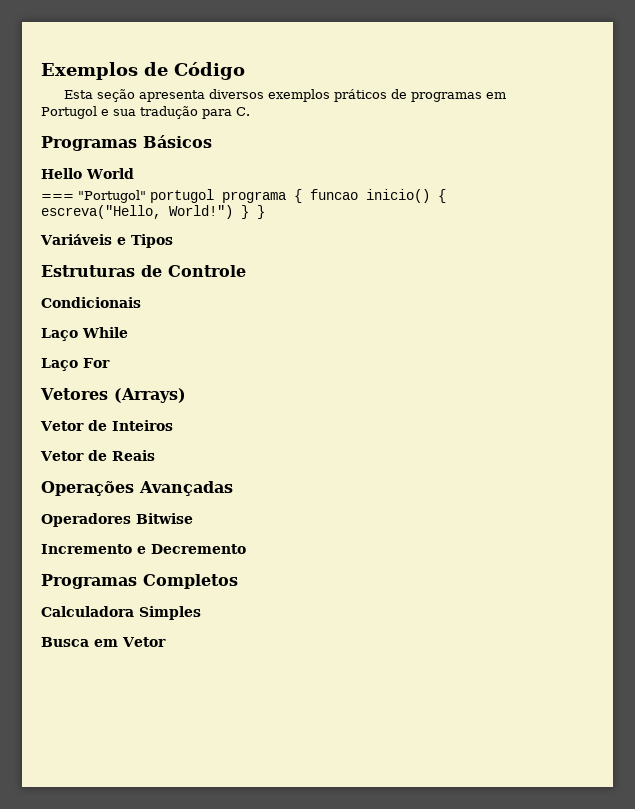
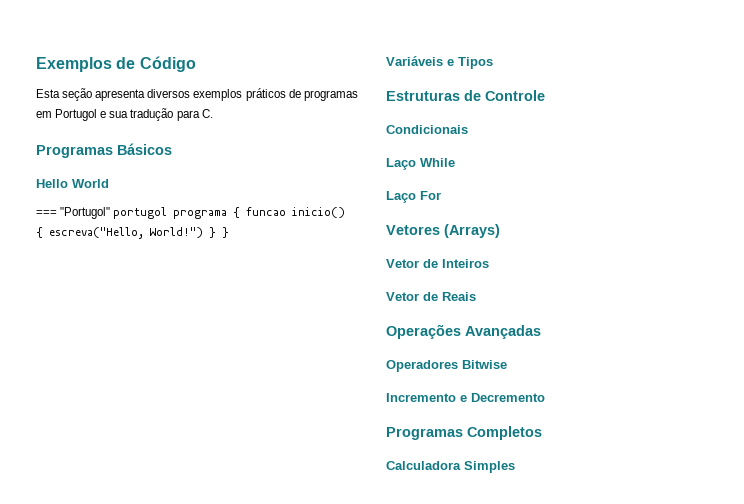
[41,637,166,647] // Busca em Vetor -> (515, 467) none

